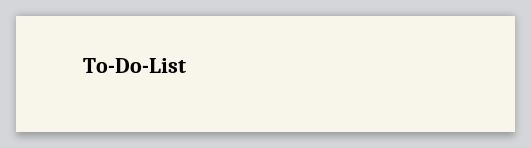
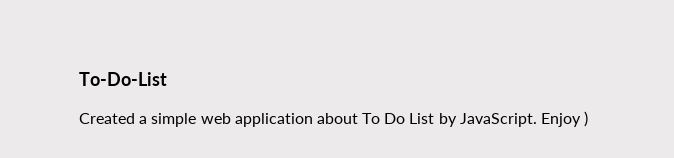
(186, 65) none -> [79,111,589,127] // Created a simple web application about To Do List by JavaScript. Enjoy )

